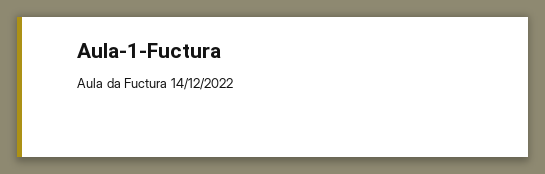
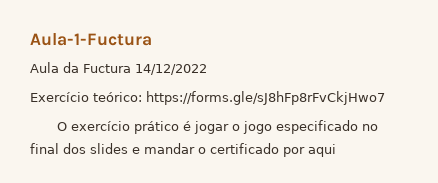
(233, 84) none -> [30,91,385,105] [56,120,378,134] [30,143,336,157] // Exercício teórico: https://forms.gle/sJ8hFp8rFvCkjHwo7 // O exercício prático é jogar o jogo especificado no final dos slides e mandar o certificado por aqui

